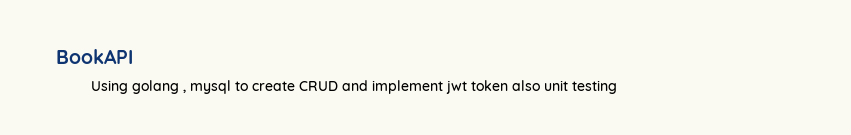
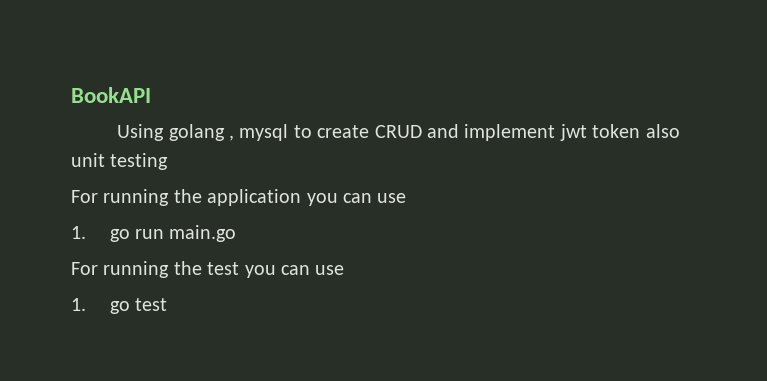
(617, 87) none -> [71,189,407,206] [71,225,237,242] [71,261,345,278] [71,298,168,314] // For running the application you can use // 1. go run main.go // For running the test you can use // 1. go test

